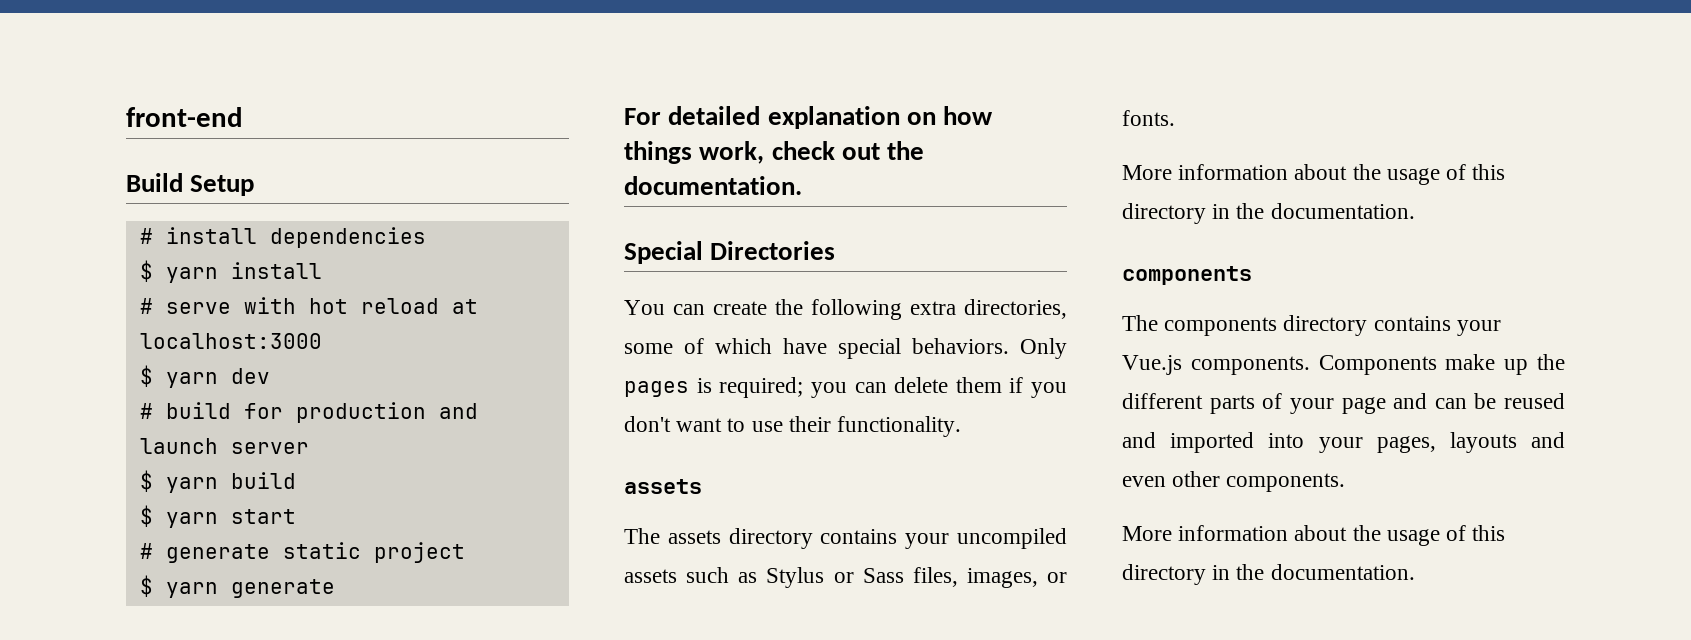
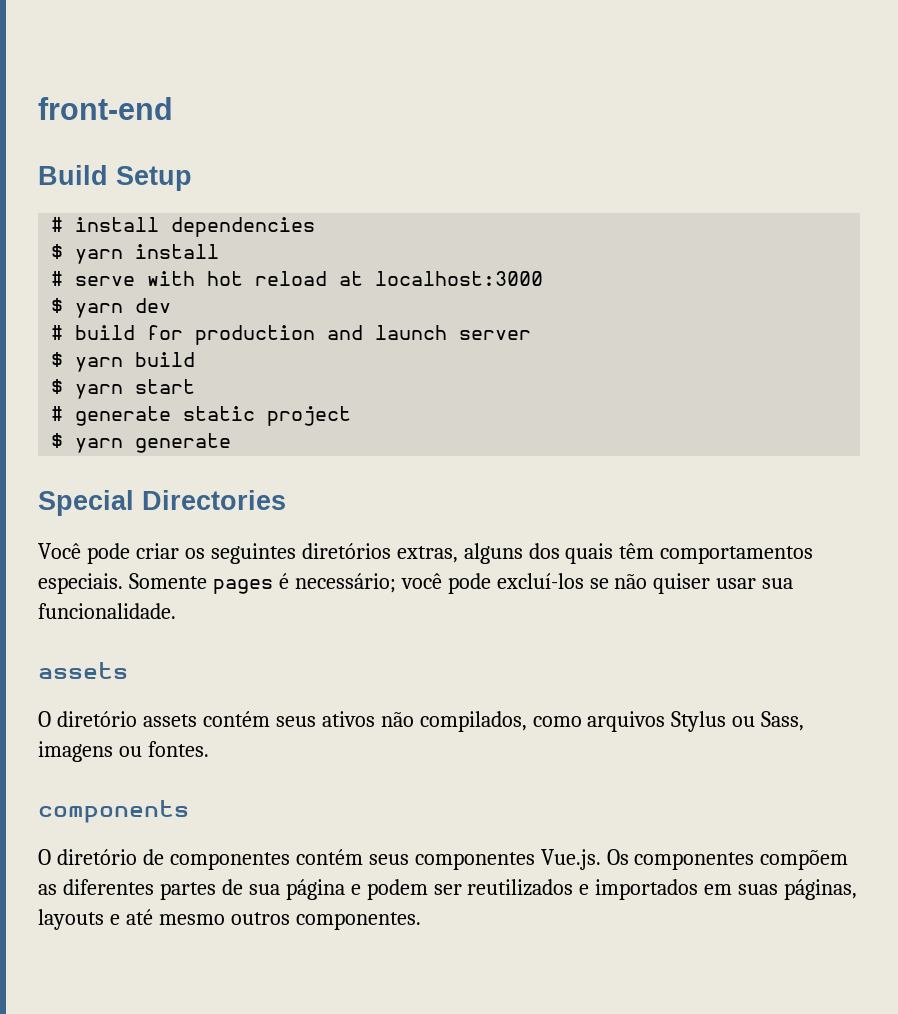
[624,106,994,129] [624,141,925,164] [624,176,802,195] [624,241,836,264] [624,299,1067,320] [624,338,1067,359] [624,377,1067,398] [624,416,962,437] [624,479,702,494] [624,528,1067,549] [624,567,1067,588] [1122,110,1175,126] [1122,164,1506,185] [1122,203,1415,224] [1122,266,1252,285] [1122,315,1501,336] [1122,354,1565,375] [1122,393,1565,414] [1122,432,1565,453] [1122,471,1346,492] [1122,525,1506,546] [1122,564,1415,585] For detailed explanation on how things work, check out the documentation. // Special Directories // You can create the following extra directories, some of which have special behaviors. Only pages is required; you can delete them if you don't want to use their functionality. // assets // The assets directory contains your uncompiled assets such as Stylus or Sass files, images, or fonts. // More information about the usage of this directory in the documentation. // components // The components directory contains your Vue.js components. Components make up the different parts of your page and can be reused and imported into your pages, layouts and even other components. // More information about the usage of this directory in the documentation. -> [38,490,286,516] [38,543,814,564] [38,573,794,594] [38,603,176,619] [38,662,128,679] [38,711,805,732] [38,741,209,762] [38,800,189,823] [38,849,849,870] [38,879,858,900] [38,909,421,930] Special Directories // Você pode criar os seguintes diretórios extras, alguns dos quais têm comportamentos especiais. Somente pages é necessário; você pode excluí-los se não quiser usar sua funcionalidade. // assets // O diretório assets contém seus ativos não compilados, como arquivos Stylus ou Sass, imagens ou fontes. // components // O diretório de componentes contém seus componentes Vue.js. Os componentes compõem as diferentes partes de sua página e podem ser reutilizados e importados em suas páginas, layouts e até mesmo outros componentes.

